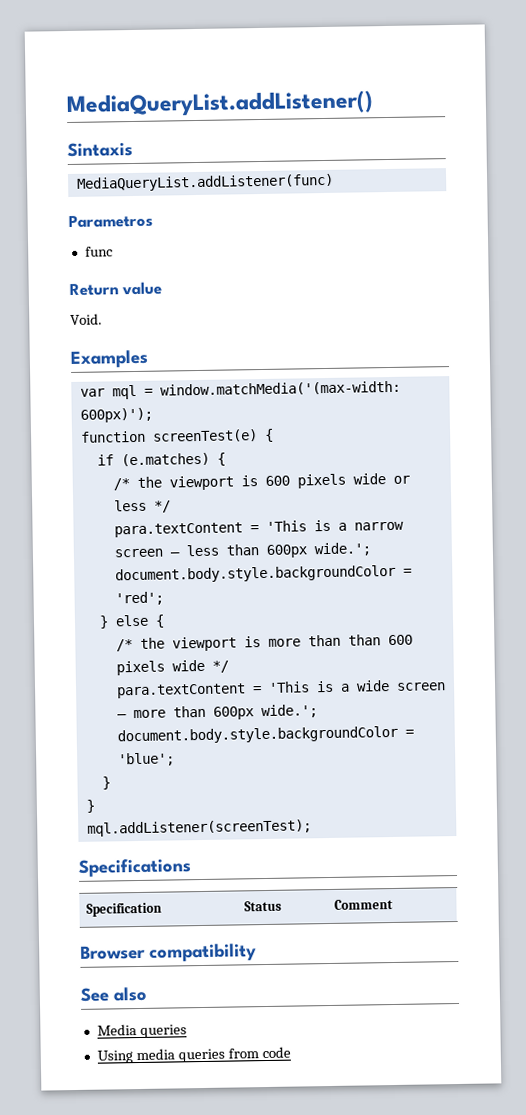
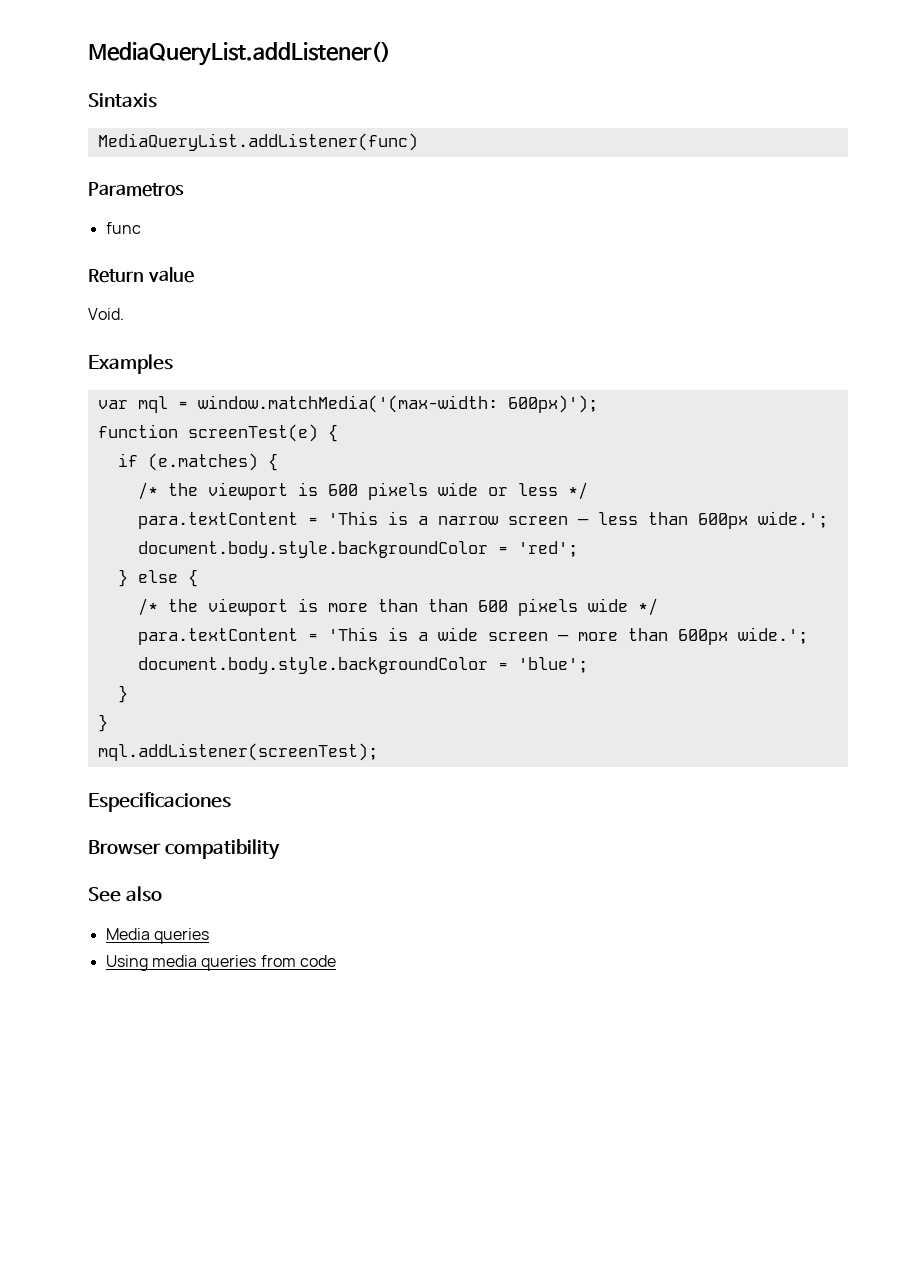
[78,858,191,877] [85,902,162,917] [243,900,282,912] [333,899,393,910] Specifications // Specification | Status | Comment -> [88,792,231,812] Especificaciones

